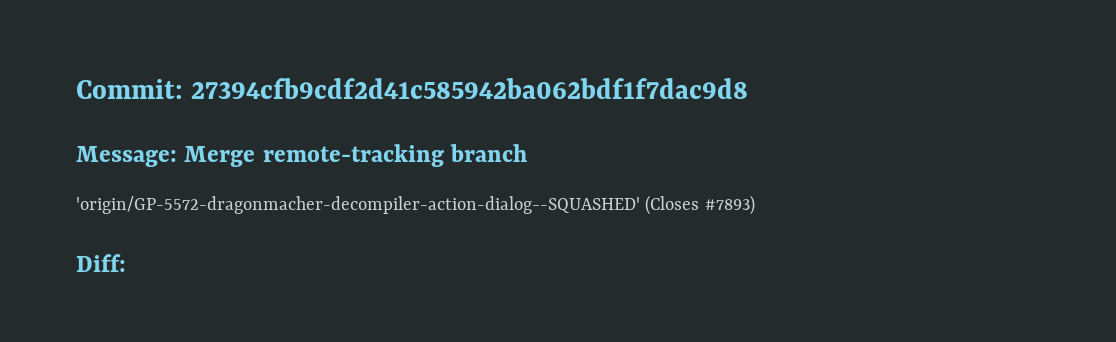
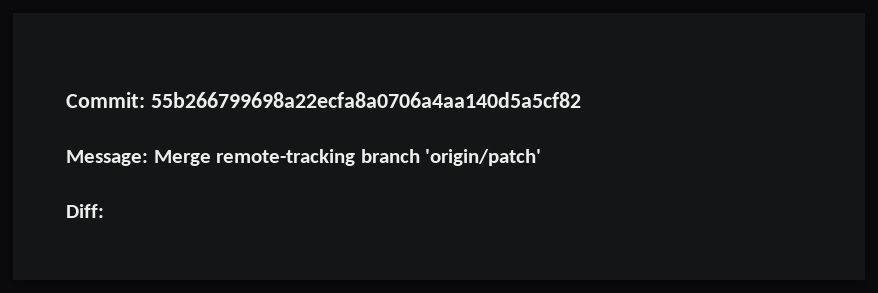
[191,78,749,99] 27394cfb9cdf2d41c585942ba062bdf1f7dac9d8 -> [150,92,581,108] 55b266799698a22ecfa8a0706a4aa140d5a5cf82
[76,195,755,215] // 'origin/GP-5572-dragonmacher-decompiler-action-dialog--SQUASHED' (Closes #7893) -> [425,149,542,166] 'origin/patch'

